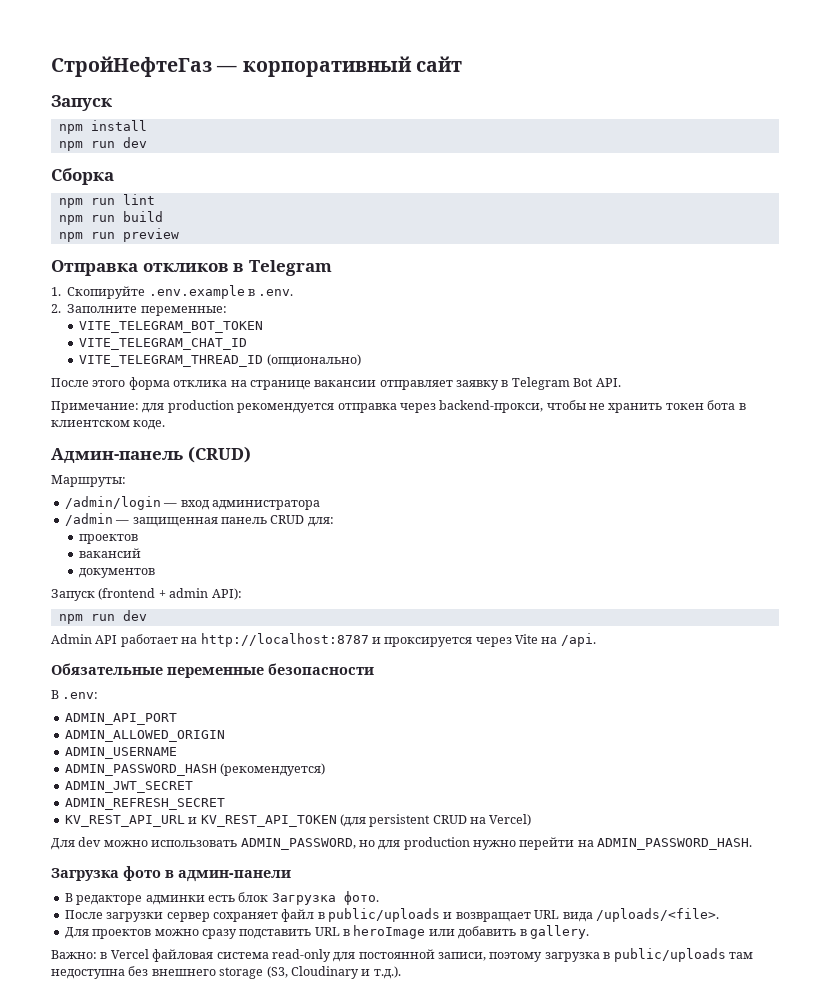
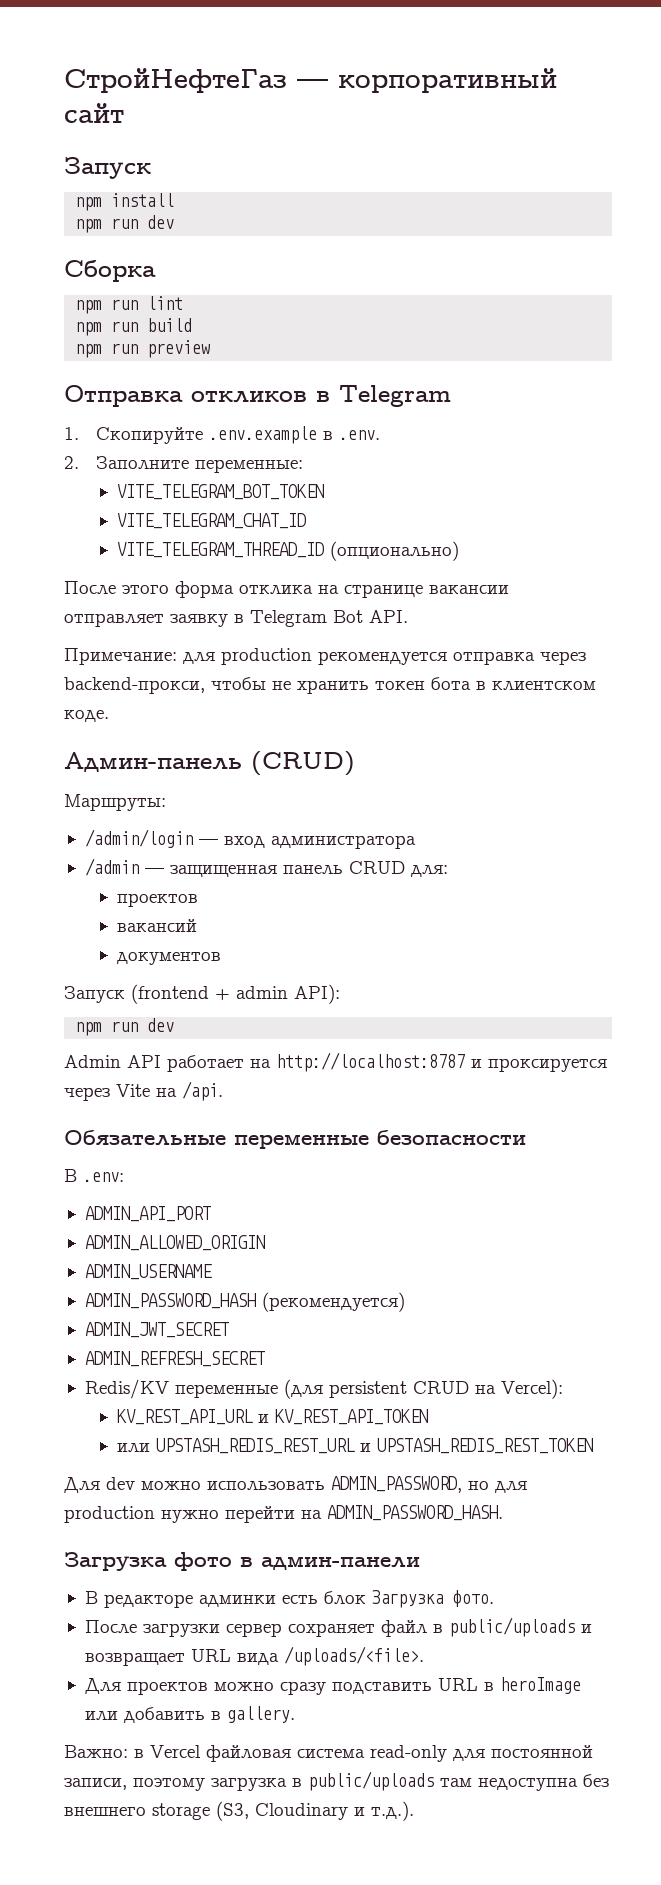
[64,815,337,827] KV_REST_API_URL и KV_REST_API_TOKEN -> [84,1379,278,1399] Redis/KV переменные
[489,814,532,826] Vercel) -> [500,1379,563,1399] [116,1409,428,1425] [116,1438,593,1454] Vercel): // KV_REST_API_URL и KV_REST_API_TOKEN // или UPSTASH_REDIS_REST_URL и UPSTASH_REDIS_REST_TOKEN

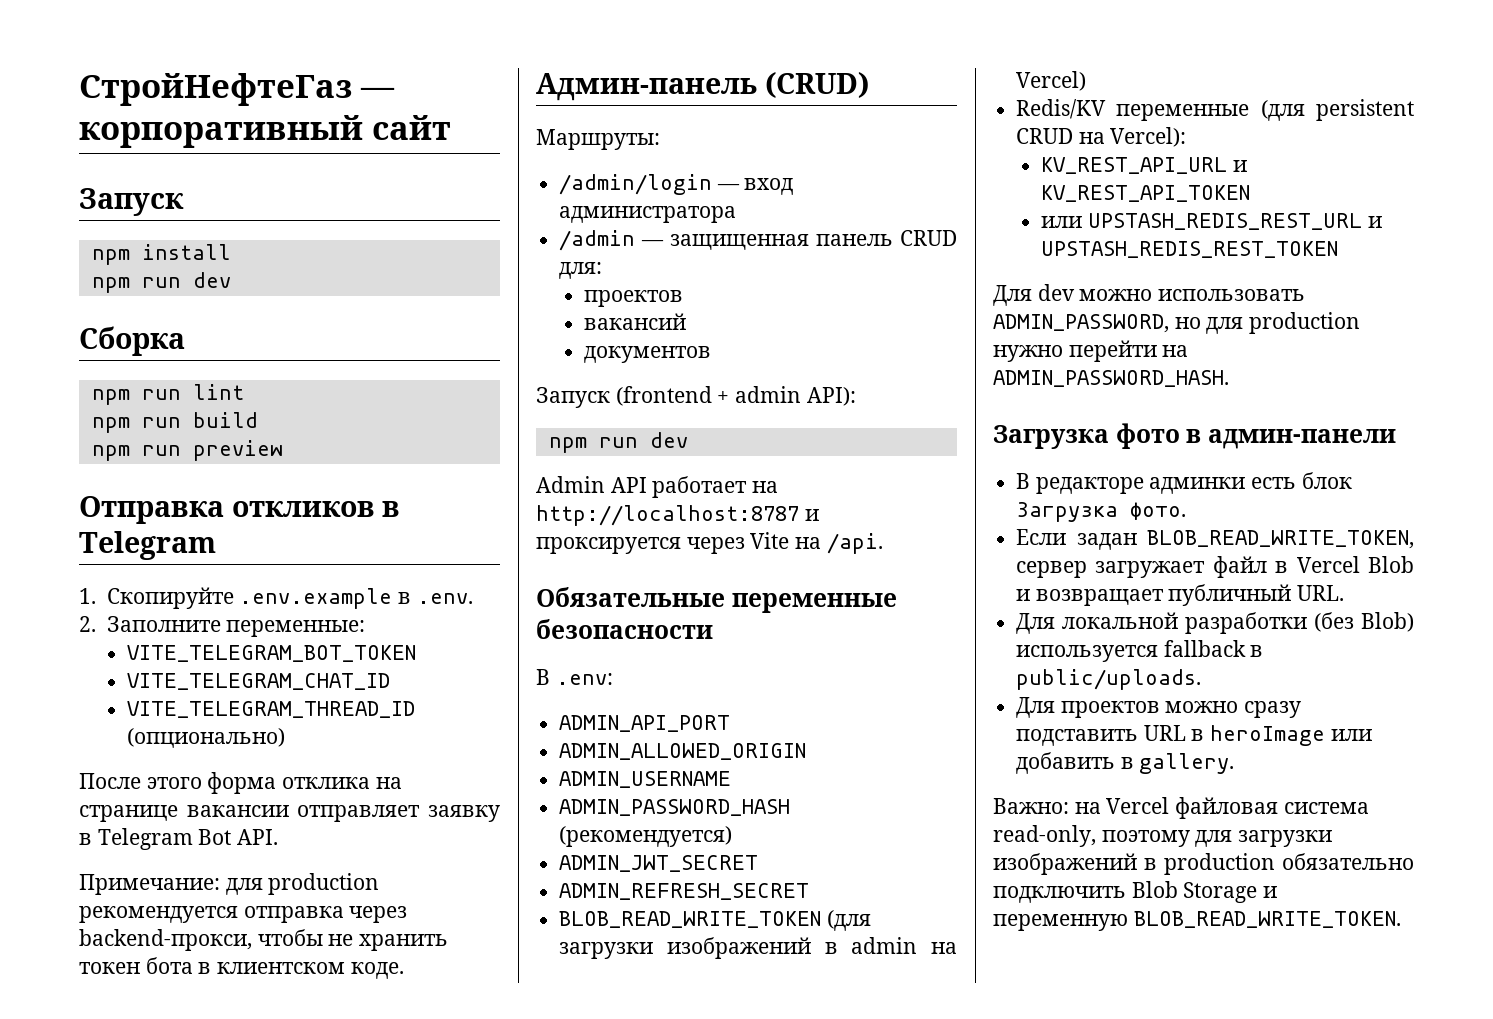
(265, 1359) none -> [559,910,871,931] [559,937,957,959] [1016,71,1087,91] // BLOB_READ_WRITE_TOKEN (для загрузки изображений в admin на Vercel)
[84,1617,592,1637] [84,1646,424,1666] После загрузки сервер сохраняет файл в public/uploads и возвращает URL вида /uploads/<file>. -> [1016,529,1414,550] [1016,556,1414,578] [1016,584,1345,606] [1016,612,1414,634] [1016,640,1264,662] [1016,669,1202,690] Если задан BLOB_READ_WRITE_TOKEN, сервер загружает файл в Vercel Blob и возвращает публичный URL. // Для локальной разработки (без Blob) используется fallback в public/uploads.
[134,1749,144,1758] в -> [1074,802,1101,814] на
[370,1745,593,1762] [64,1771,609,1791] [64,1801,414,1821] read-only для постоянной записи, поэтому загрузка в public/uploads там недоступна без внешнего storage (S3, Cloudinary и т.д.). -> [993,825,1333,847] [993,853,1414,875] [993,881,1278,903] [993,911,1401,931] read-only, поэтому для загрузки изображений в production обязательно подключить Blob Storage и переменную BLOB_READ_WRITE_TOKEN.

